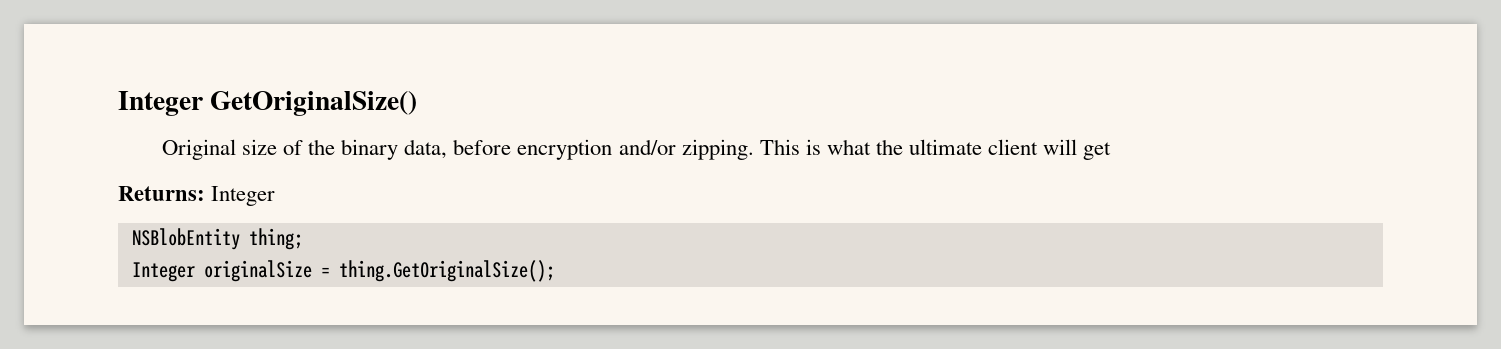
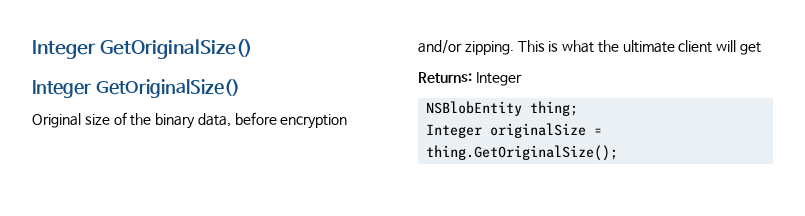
[118,91,418,116] Integer GetOriginalSize() -> [32,39,253,59] [32,79,240,98] Integer GetOriginalSize() // Integer GetOriginalSize()

